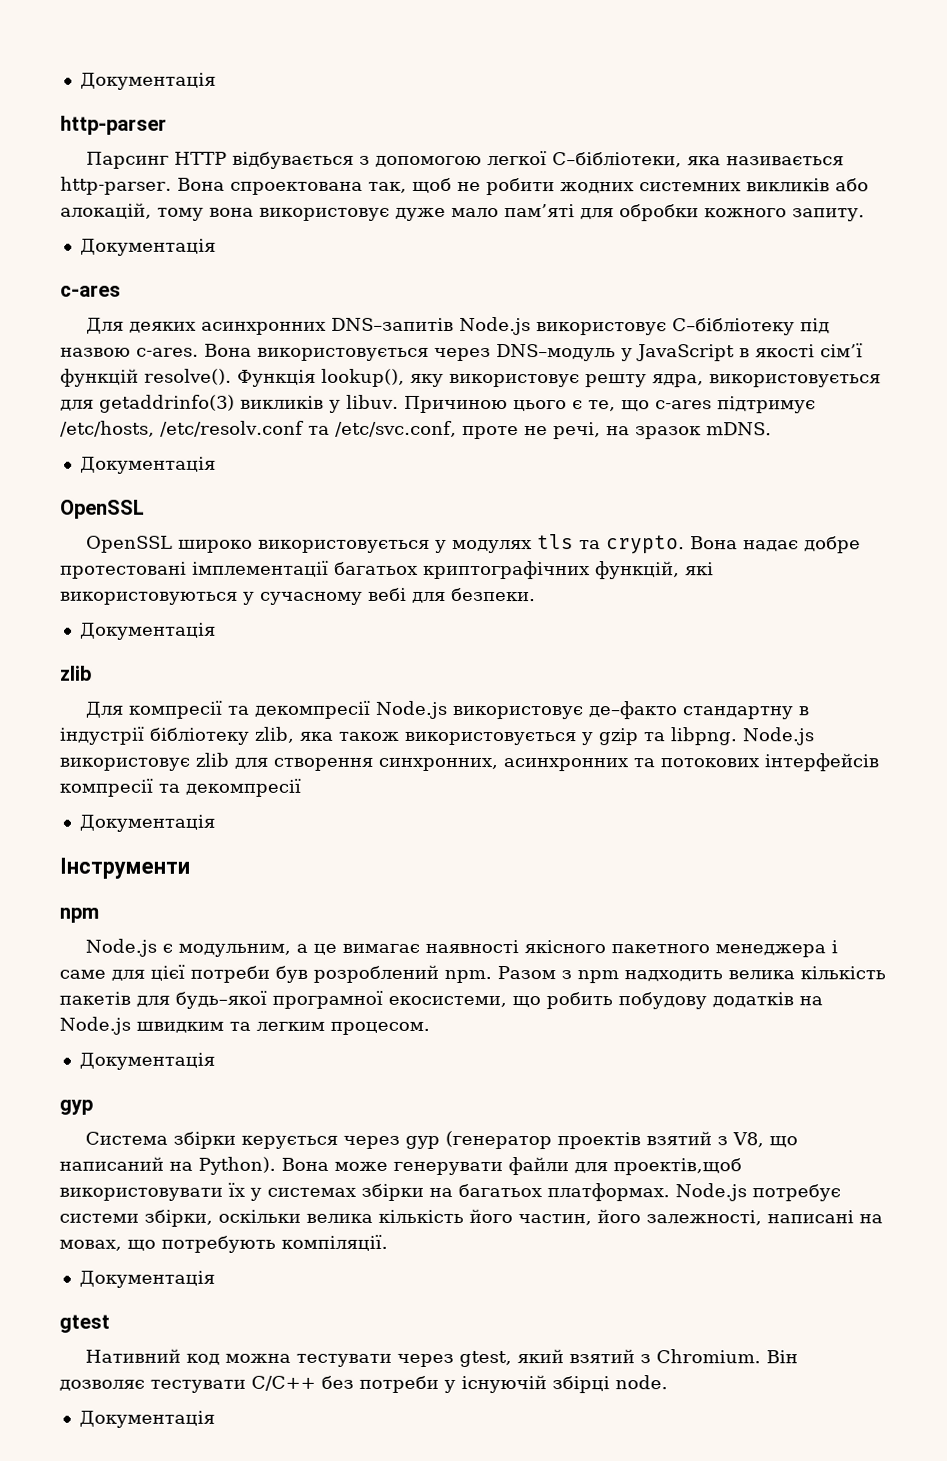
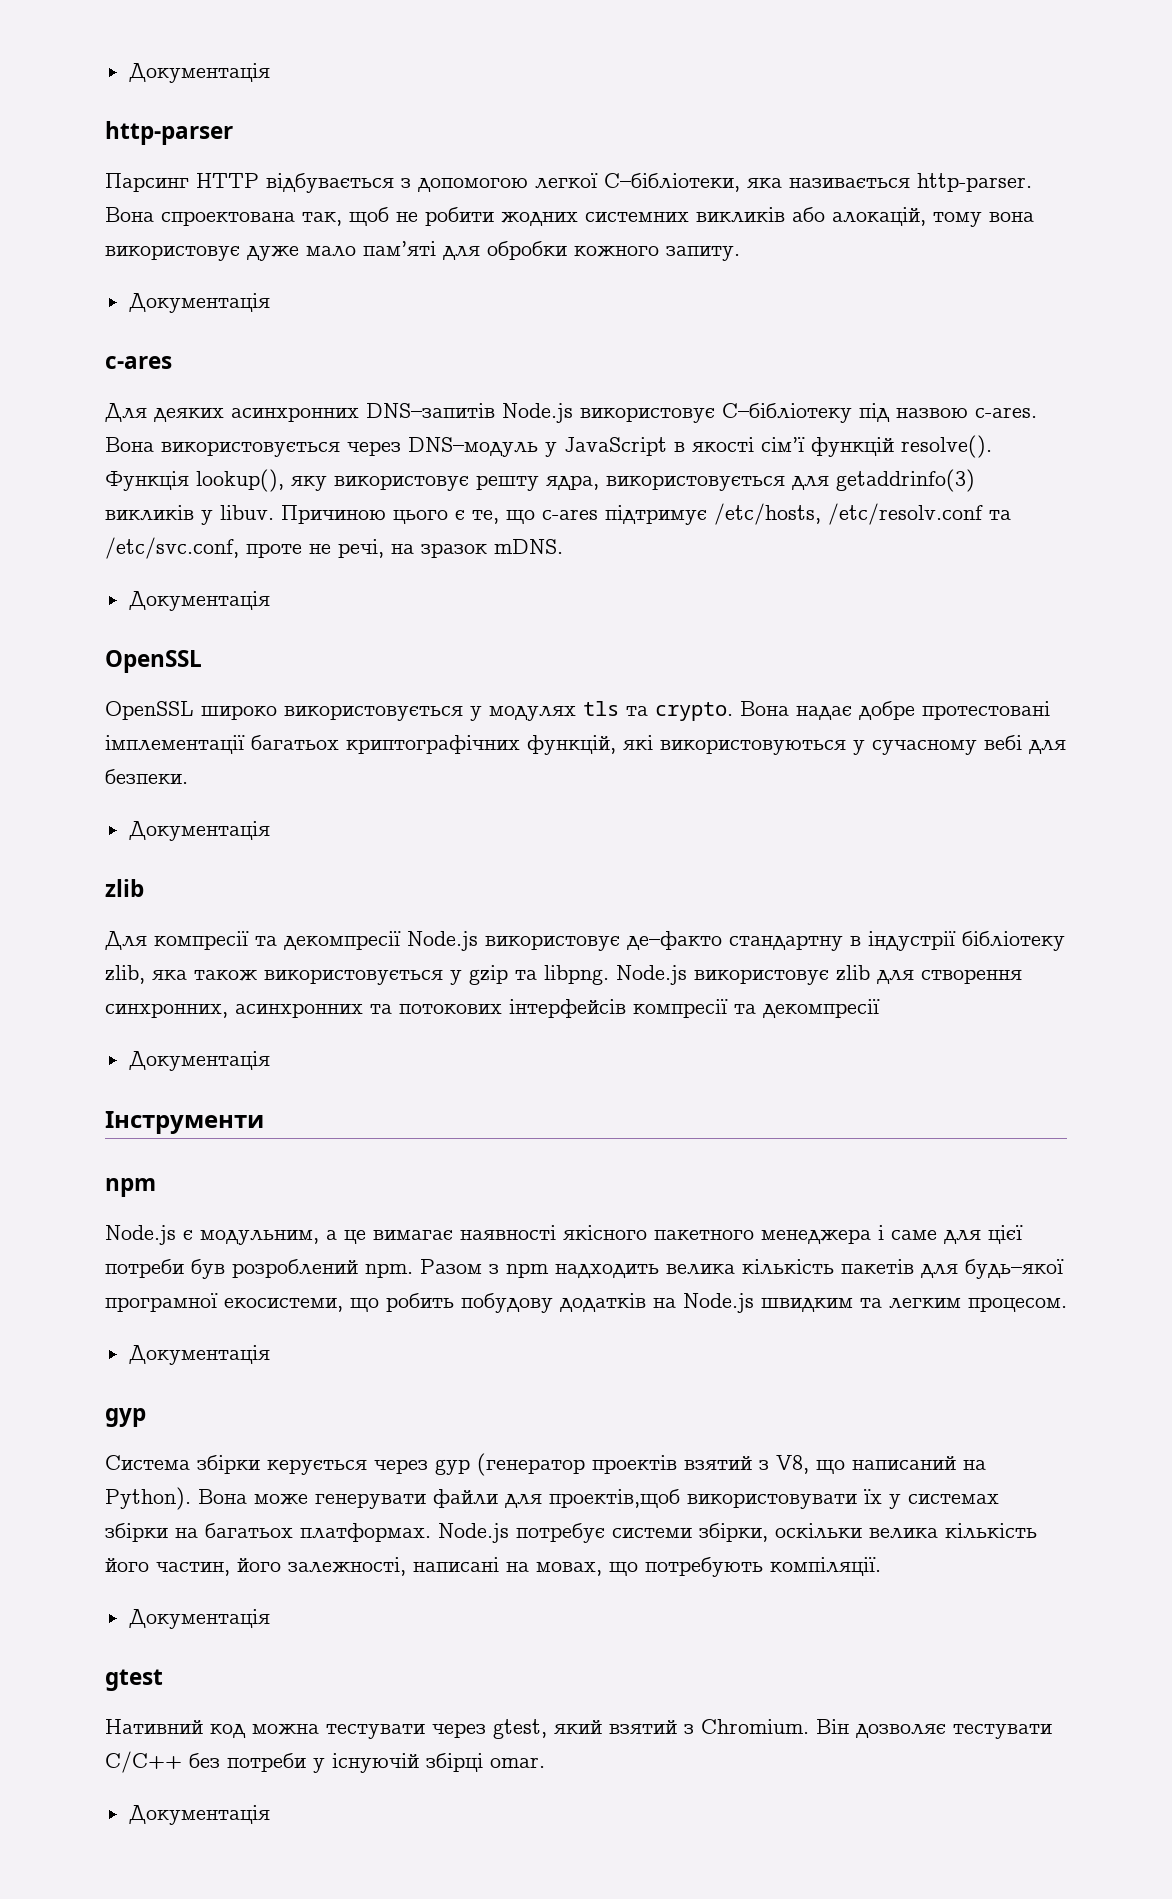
[615,1375,668,1390] node. -> [490,1757,545,1768] omar.

